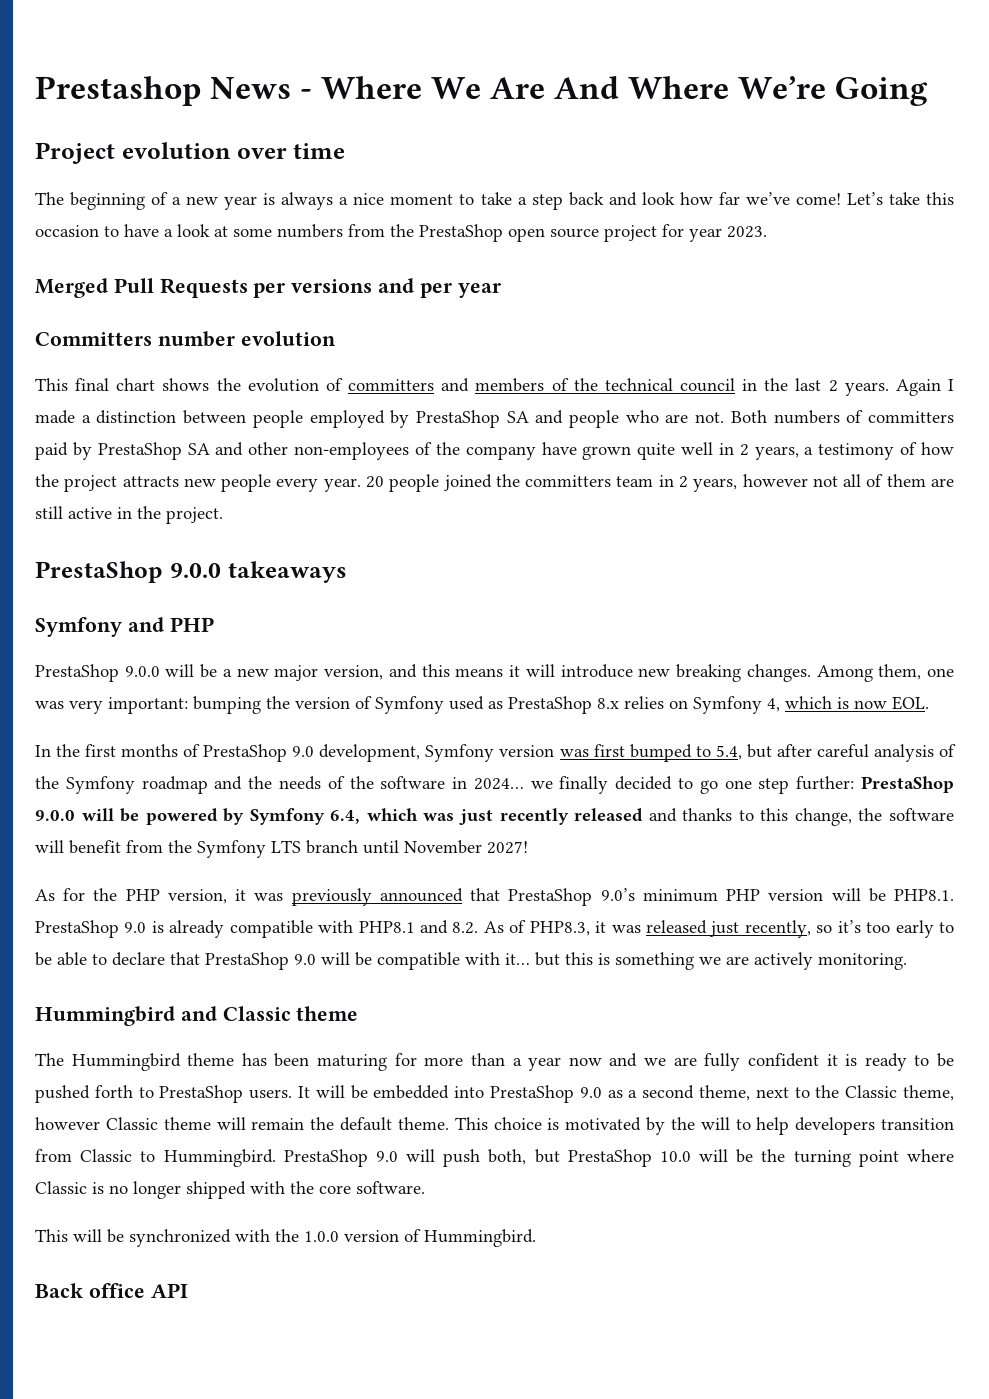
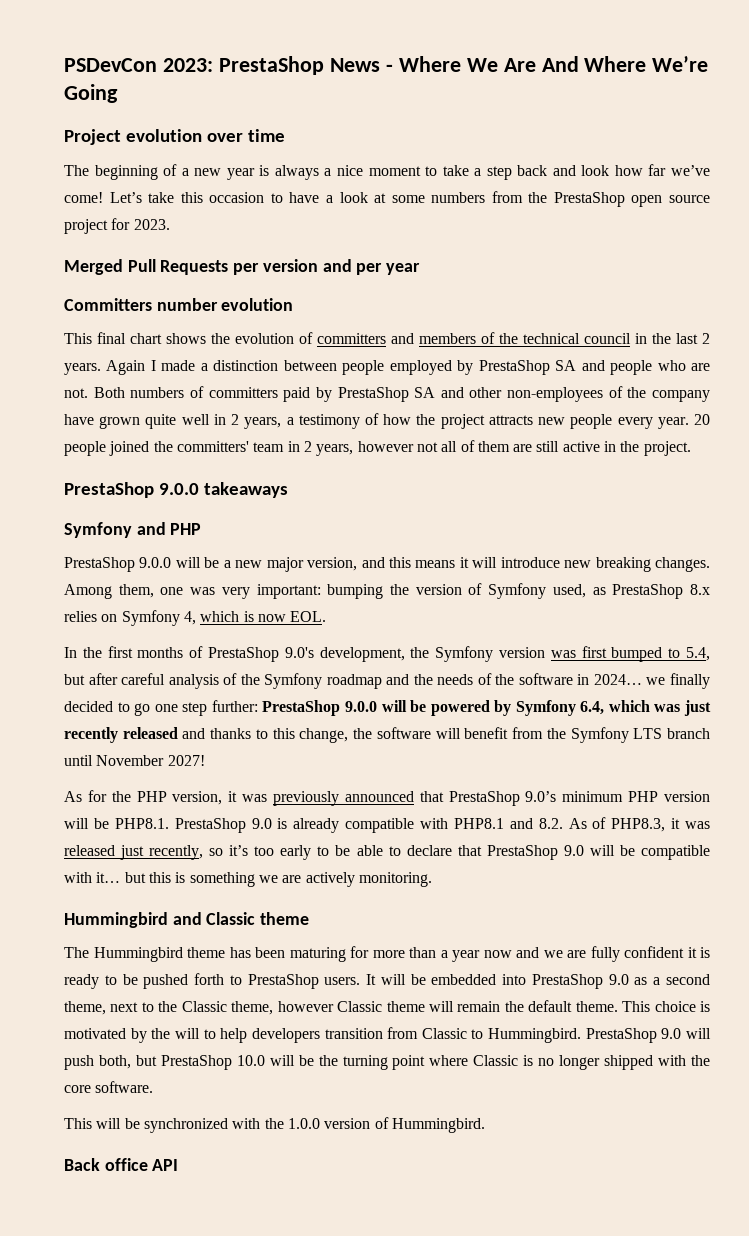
[35,76,201,106] Prestashop -> [64,56,324,75] PSDevCon 2023: PrestaShop
[689,228,722,242] year -> (131, 224) none
[291,279,373,293] versions -> [262,259,318,272] version
[525,475,612,487] committers -> [176,441,249,452] committers'
[449,696,484,710] used -> [552,584,586,598] used,
[292,744,421,762] 9.0 development, -> [284,647,430,662] 9.0's development, the

